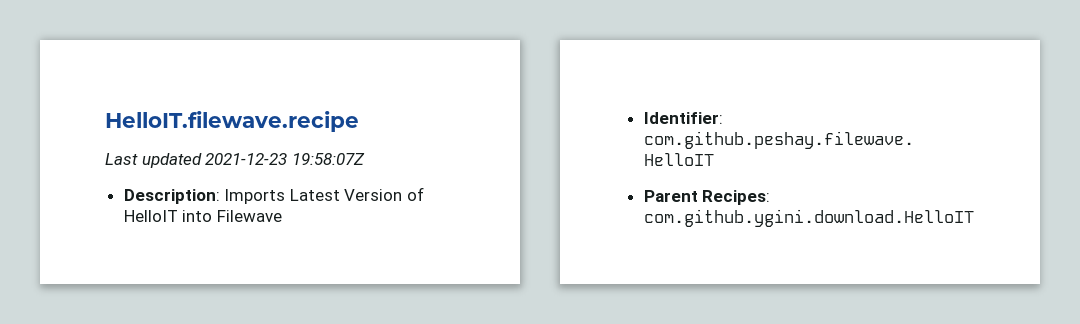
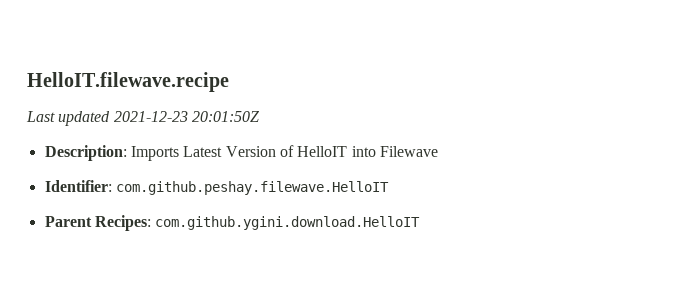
[291,153,365,165] 19:58:07Z -> [191,111,260,122] 20:01:50Z

